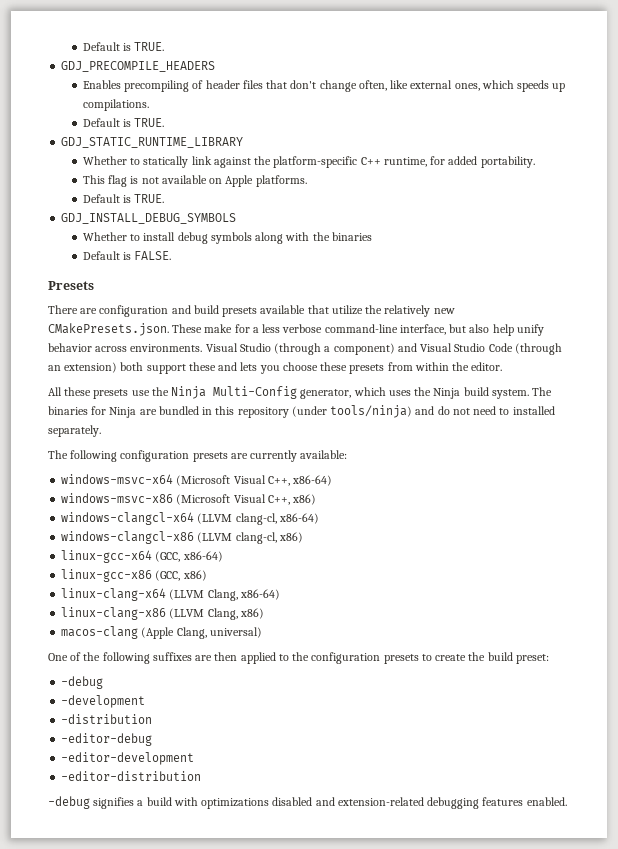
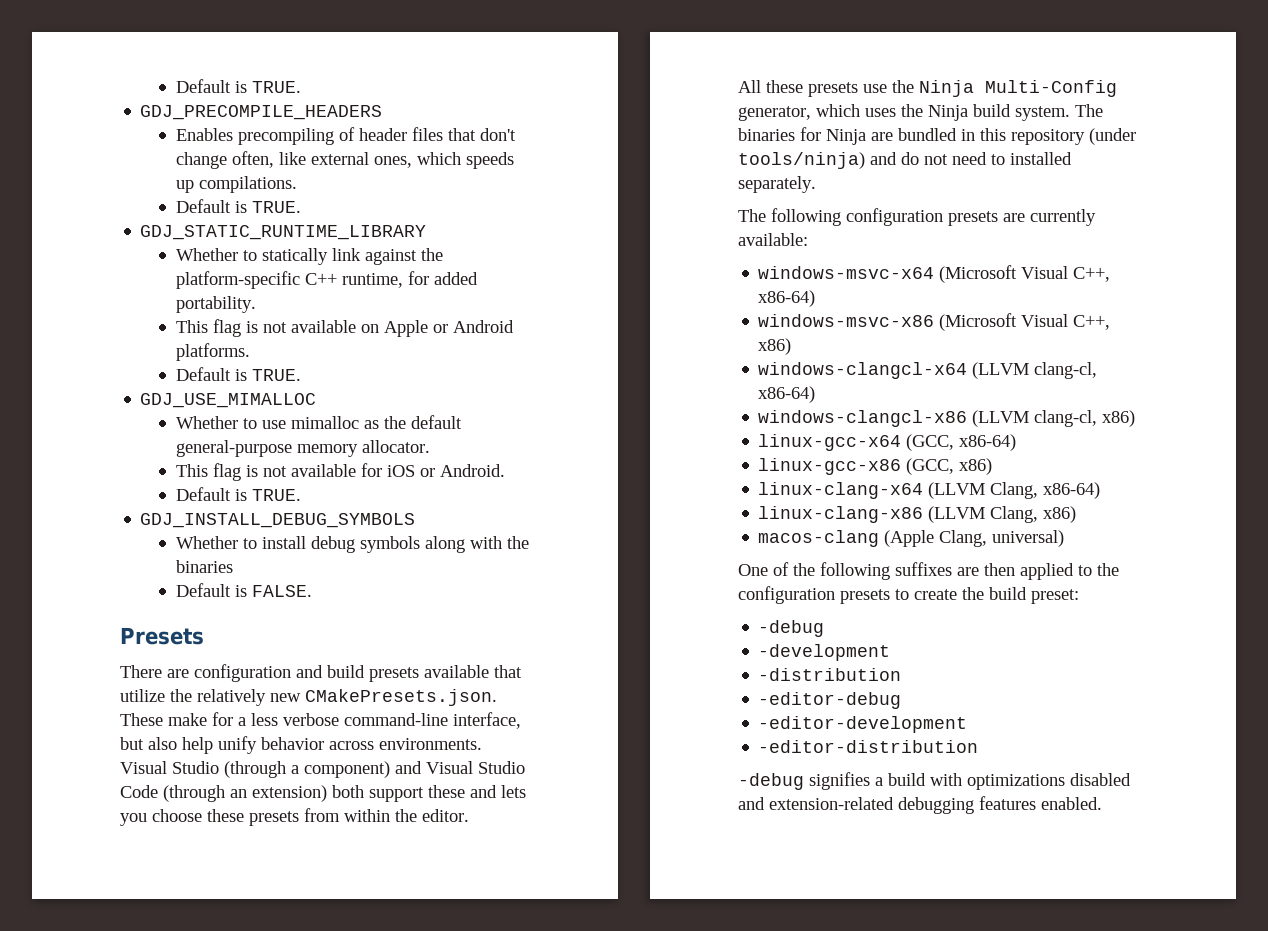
(254, 181) none -> [432,320,514,333] or Android
(165, 198) none -> [140,393,317,408] [175,415,462,429] [175,440,430,457] [175,463,505,481] [175,487,301,501] // GDJ_USE_MIMALLOC // Whether to use mimalloc as the default general-purpose memory allocator. // This flag is not available for iOS or Android. // Default is TRUE.

